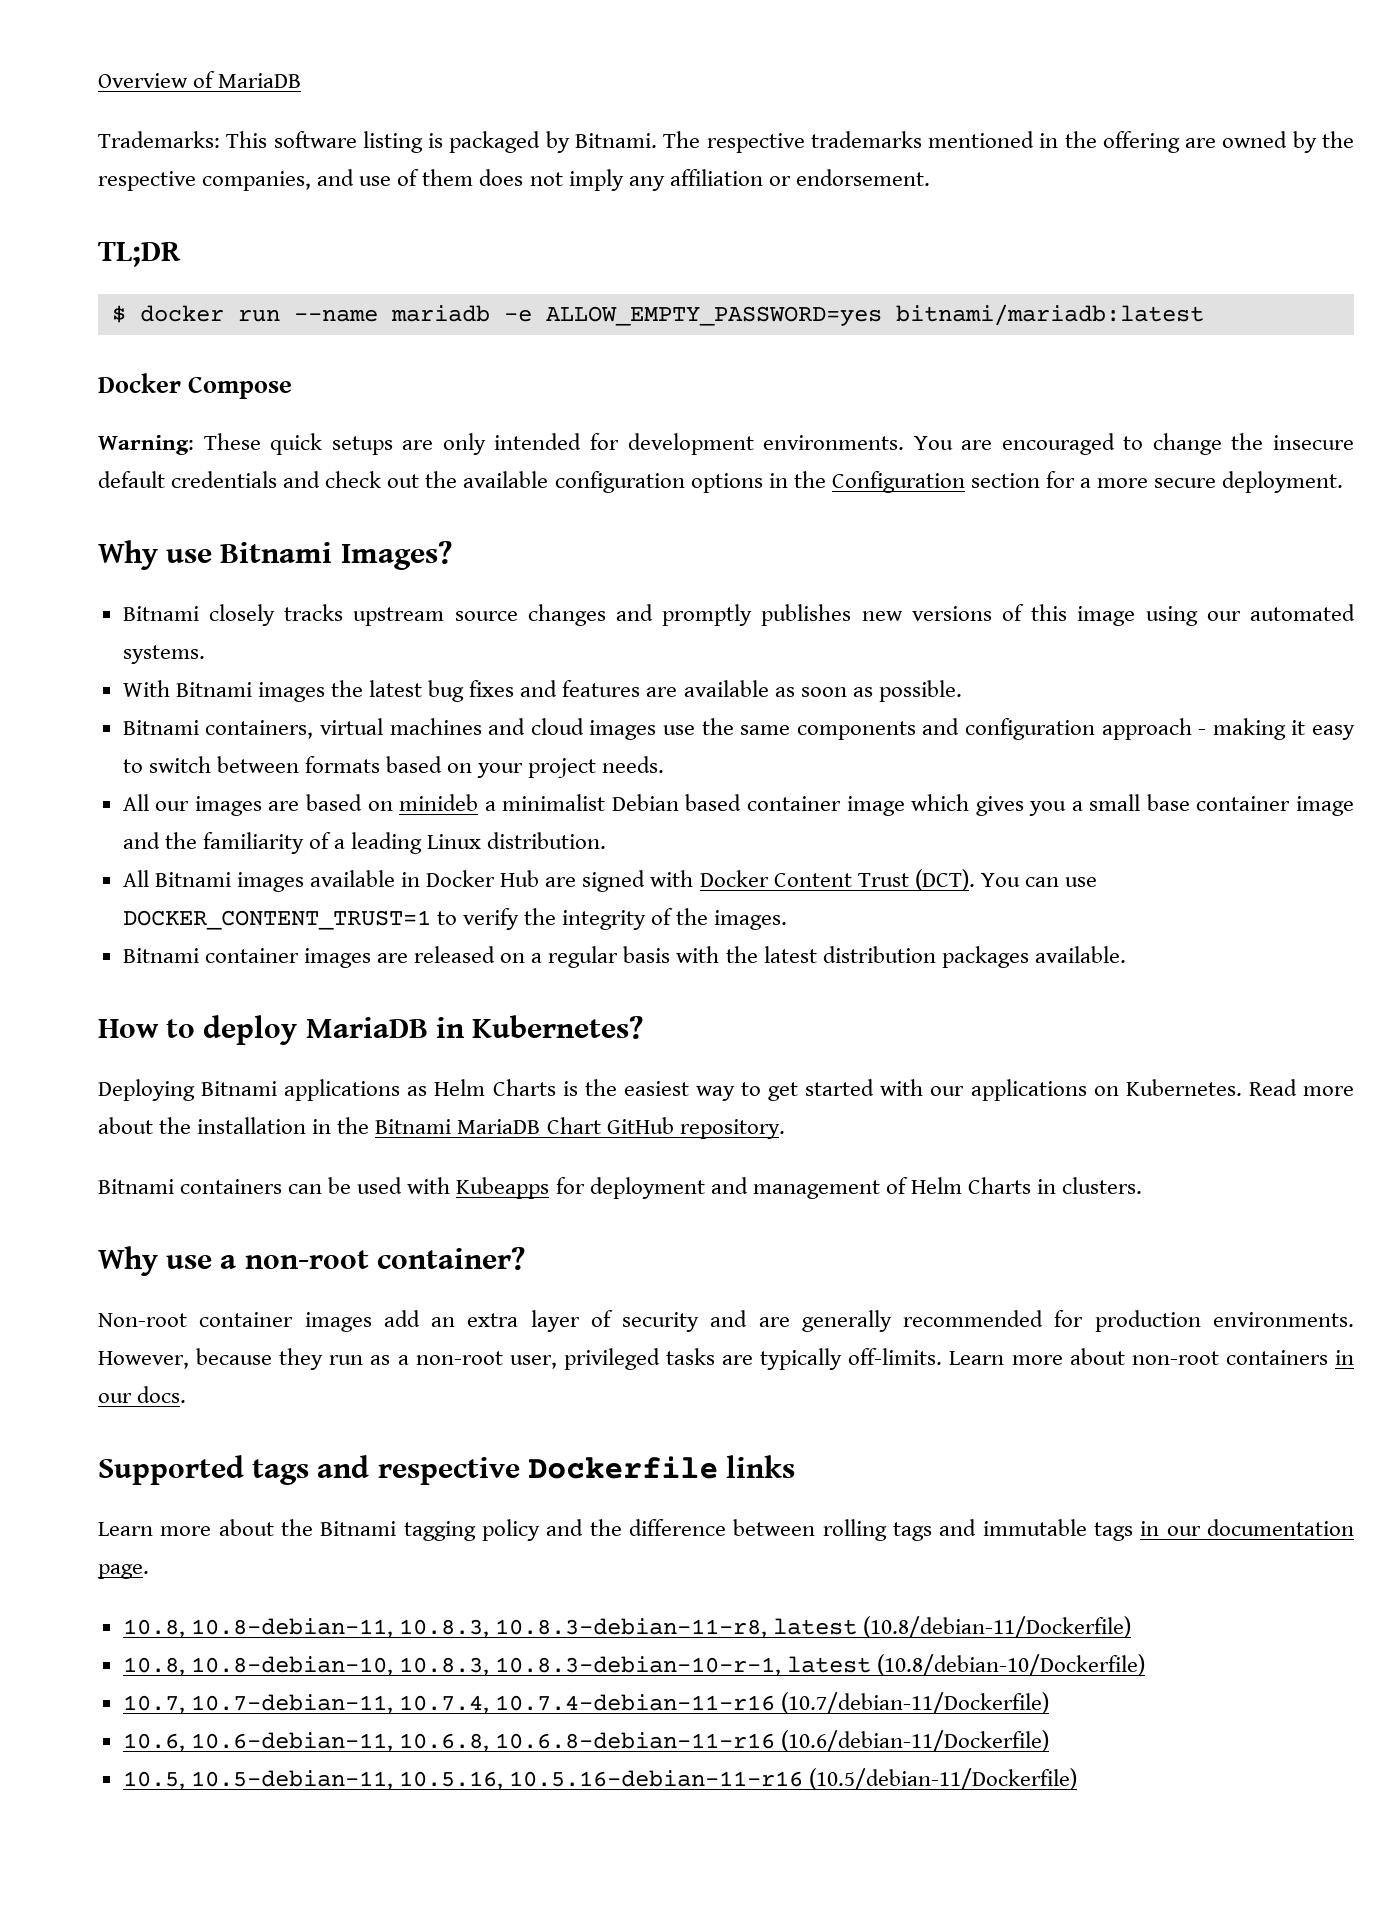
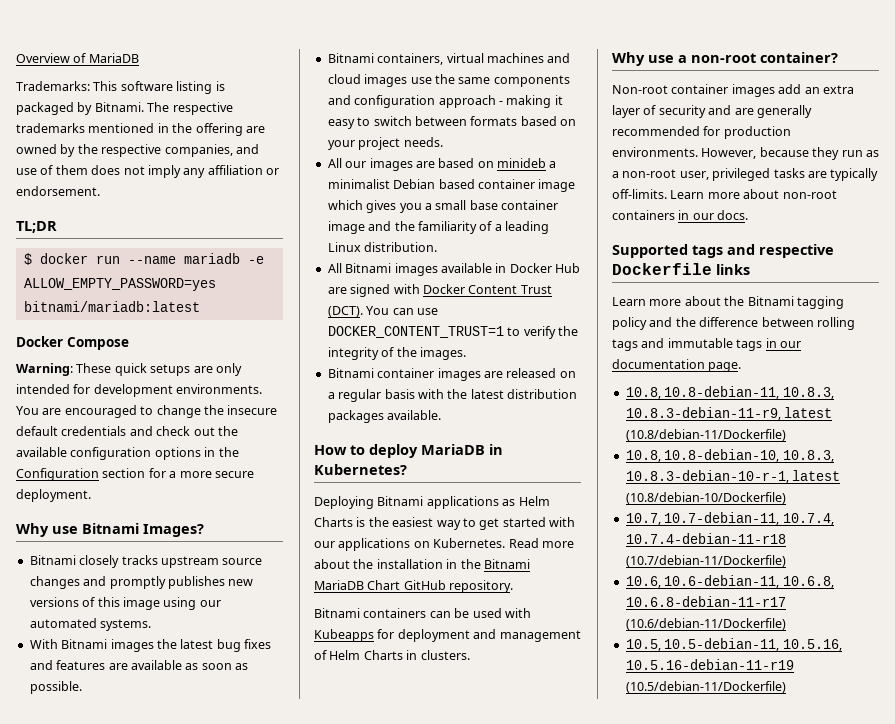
[494,1618,767,1638] 10.8.3-debian-11-r8, -> [625,407,781,420] 10.8.3-debian-11-r9,
[494,1694,775,1711] 10.7.4-debian-11-r16 -> [625,533,786,544] 10.7.4-debian-11-r18
[494,1732,775,1749] 10.6.8-debian-11-r16 -> [625,596,786,607] 10.6.8-debian-11-r17
[508,1770,803,1787] 10.5.16-debian-11-r16 -> [625,659,794,670] 10.5.16-debian-11-r19

